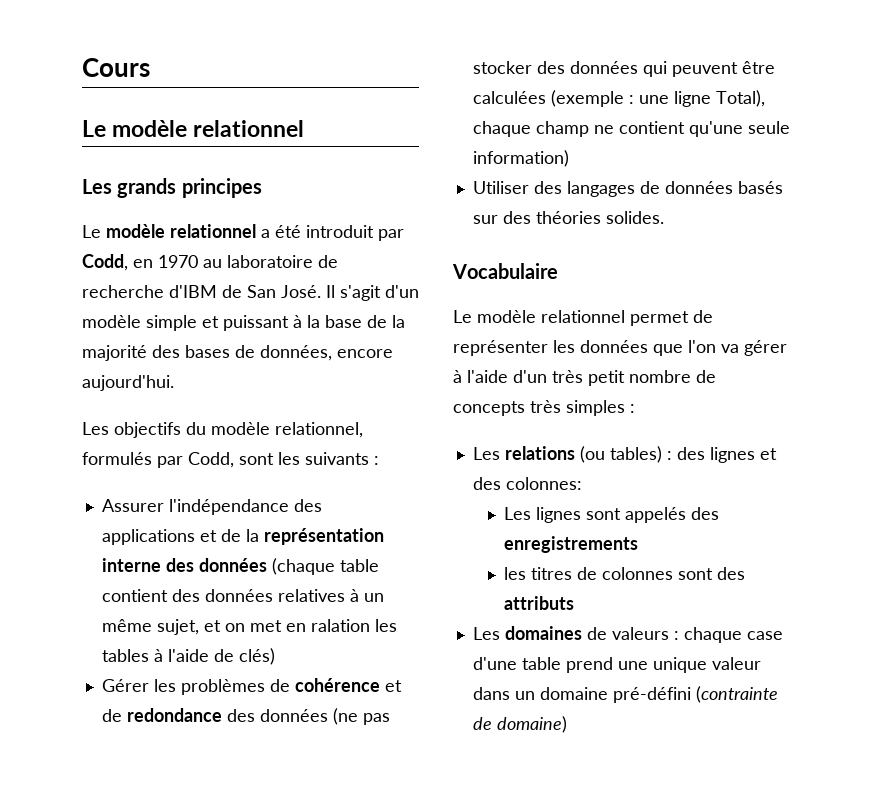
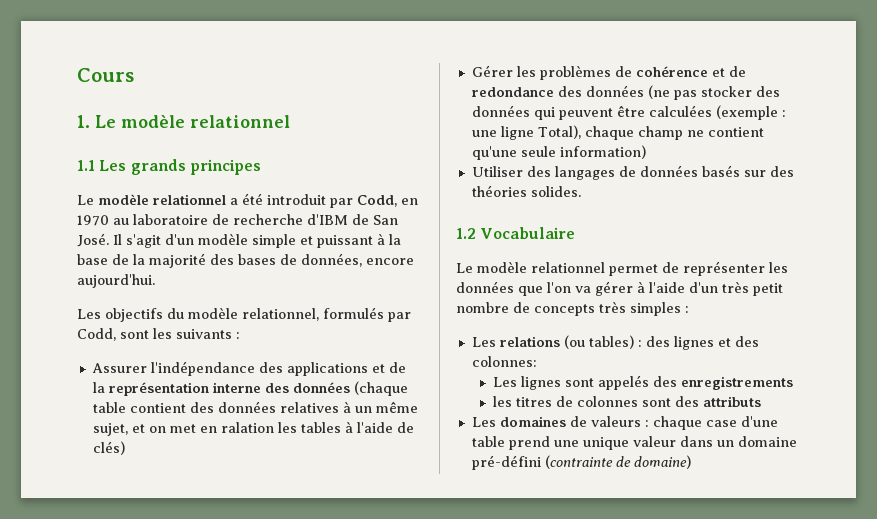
(150, 67) none -> [77,115,90,128] 1.
(305, 128) none -> [77,160,95,171] 1.1
(664, 217) none -> [456,228,476,239] 1.2

